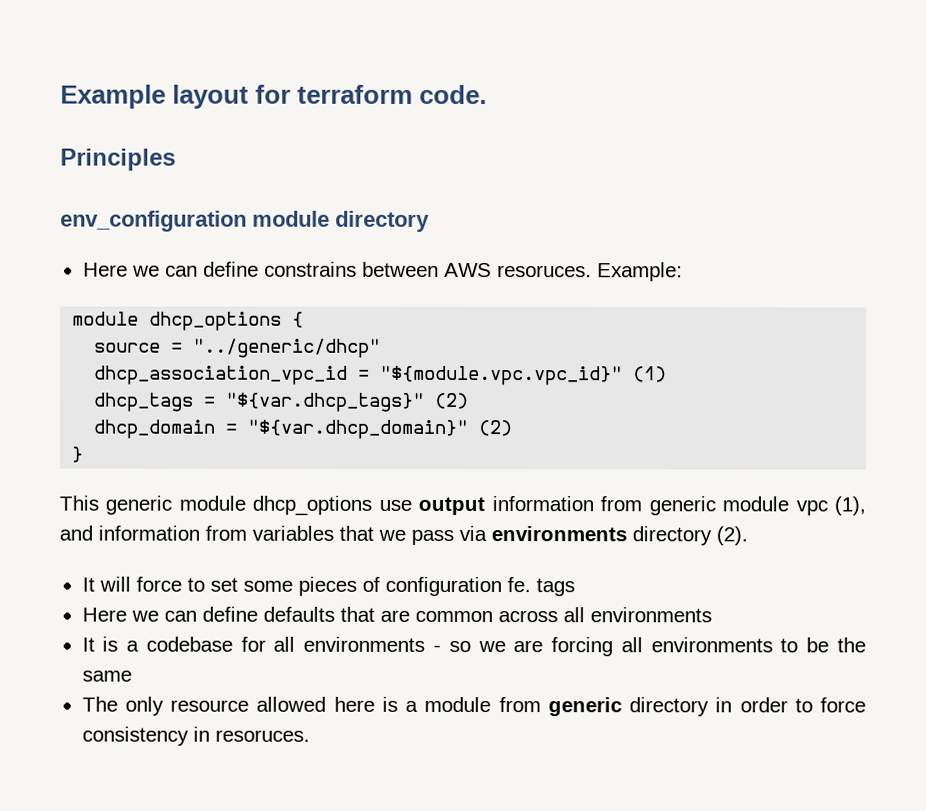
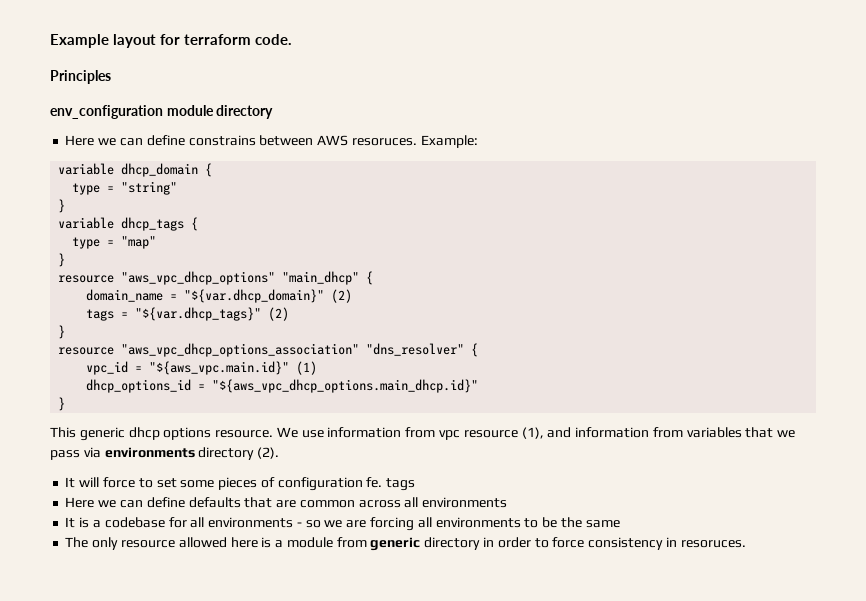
[72,311,305,331] [94,338,382,358] [94,365,668,386] [93,392,470,412] [93,419,513,440] [71,446,84,463] [59,495,828,516] module dhcp_options { // source = "../generic/dhcp" // dhcp_association_vpc_id = "${module.vpc.vpc_id}" (1) // dhcp_tags = "${var.dhcp_tags}" (2) // dhcp_domain = "${var.dhcp_domain}" (2) // } // This generic module dhcp_options use output information from generic module vpc -> [58,163,213,177] [72,181,178,195] [58,199,66,213] [58,217,199,231] [72,236,157,249] [58,253,66,267] [58,271,374,285] [86,289,353,303] [86,307,290,321] [58,325,66,339] [58,343,479,357] [86,361,318,375] [86,379,479,393] [58,397,66,411] [50,427,518,441] variable dhcp_domain { // type = "string" // } // variable dhcp_tags { // type = "map" // } // resource "aws_vpc_dhcp_options" "main_dhcp" { // domain_name = "${var.dhcp_domain}" (2) // tags = "${var.dhcp_tags}" (2) // } // resource "aws_vpc_dhcp_options_association" "dns_resolver" { // vpc_id = "${aws_vpc.main.id}" (1) // dhcp_options_id = "${aws_vpc_dhcp_options.main_dhcp.id}" // } // This generic dhcp options resource. We use information from vpc resource

